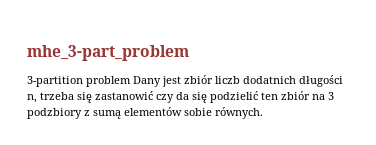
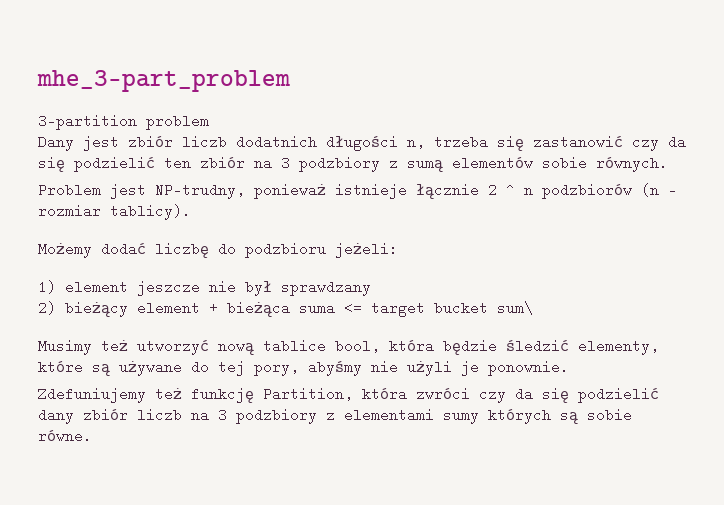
(131, 81) none -> (209, 122) //
(263, 113) none -> [38,183,677,199] [38,204,191,220] [38,242,398,258] [38,280,372,296] [38,301,534,317] [38,339,659,355] [38,360,569,376] [38,387,659,403] [38,408,632,424] [38,429,92,443] // Problem jest NP-trudny, ponieważ istnieje łącznie 2 ^ n podzbiorów (n - rozmiar tablicy). // Możemy dodać liczbę do podzbioru jeżeli: // 1) element jeszcze nie był sprawdzany // 2) bieżący element + bieżąca suma <= target bucket sum\ // Musimy też utworzyć nową tablice bool, która będzie śledzić elementy, które są używane do tej pory, abyśmy nie użyli je ponownie. // Zdefuniujemy też funkcję Partition, która zwróci czy da się podzielić dany zbiór liczb na 3 podzbiory z elementami sumy których są sobie równe.

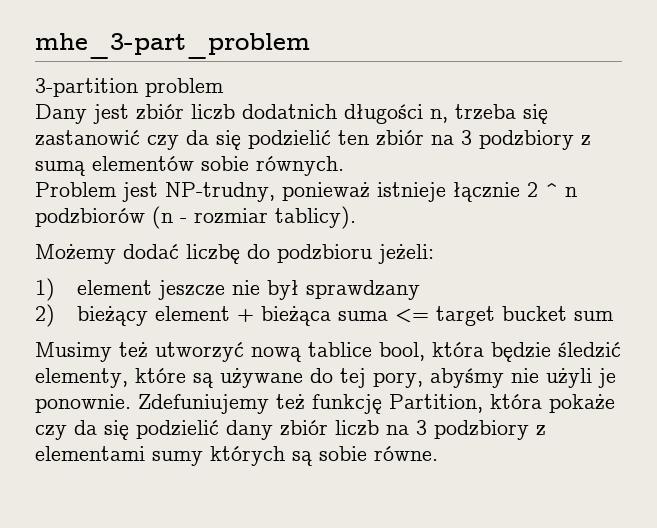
[497,301,534,315] sum\ -> [573,311,614,321] sum
(569, 368) // -> (131, 403) none
[416,387,470,401] zwróci -> [549,394,615,413] pokaże

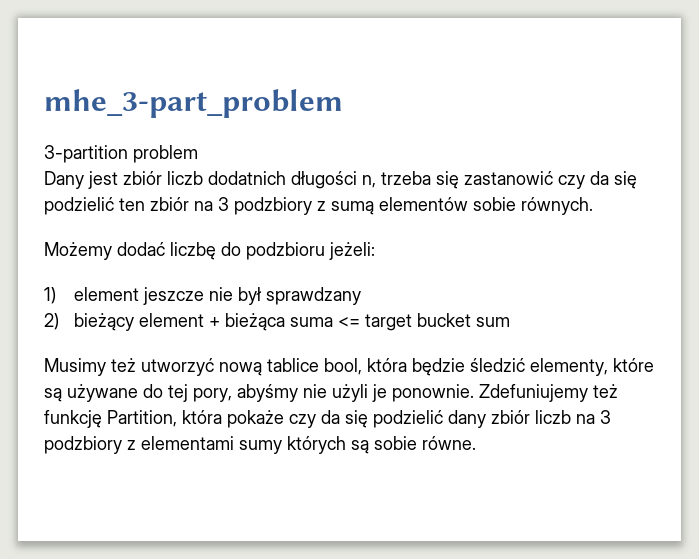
[35,182,577,202] [35,206,356,229] // Problem jest NP-trudny, ponieważ istnieje łącznie 2 ^ n podzbiorów (n - rozmiar tablicy). -> (593, 206) none

